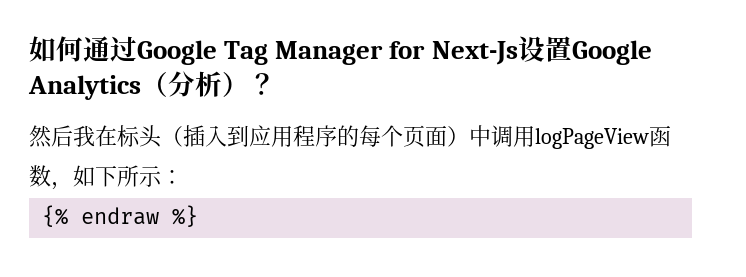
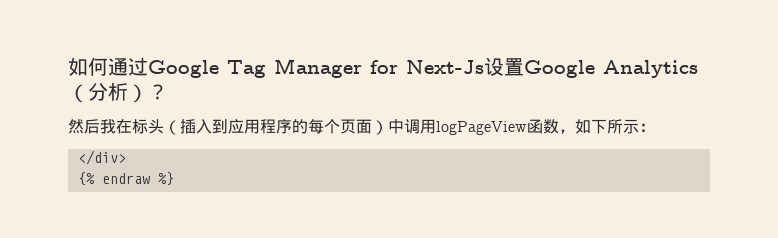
(183, 177) none -> [77,150,126,165] // </div>

